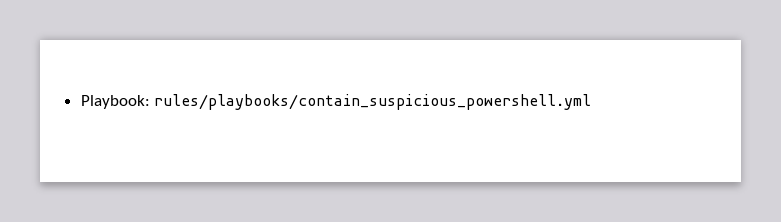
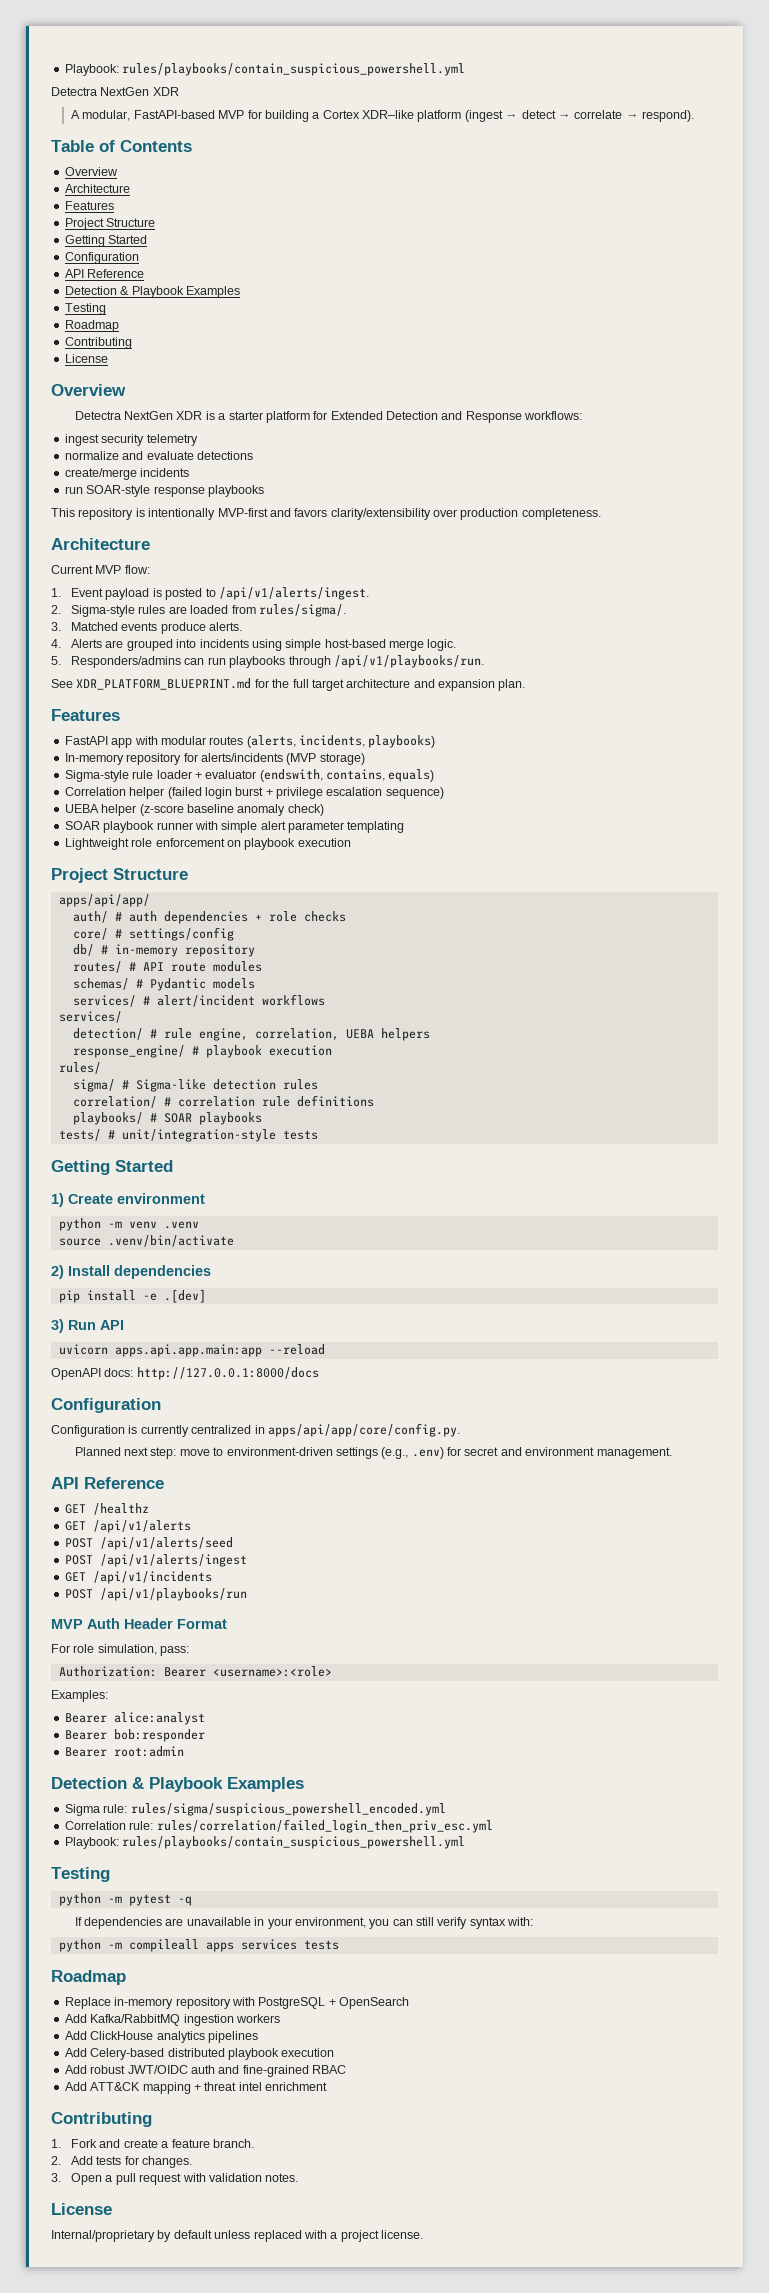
[80,94,592,110] Playbook: rules/playbooks/contain_suspicious_powershell.yml -> [64,63,466,76] [51,87,179,96] [71,110,695,122] [51,140,192,152] [64,167,118,176] [64,184,130,193] [64,201,114,210] [64,218,156,230] [64,235,148,247] [64,252,139,264] [64,269,145,278] [64,286,240,298] [64,303,106,315] [64,320,119,332] [64,337,132,349] [64,354,108,363] [51,384,126,396] [74,411,583,423] [64,434,198,446] [64,451,253,460] [64,468,190,480] [64,485,264,497] [51,508,601,520] [51,538,150,550] [51,565,150,574] [51,587,369,600] [51,604,346,617] [51,622,243,634] [51,639,457,651] [51,655,484,668] [51,678,526,691] [51,709,120,721] [64,735,436,748] [64,753,365,765] [64,769,435,782] [64,787,444,799] [64,804,324,816] [64,821,405,833] [64,838,351,850] [51,868,188,883] [58,894,150,907] [72,911,346,924] [72,927,234,941] [72,944,255,957] [72,961,262,973] [72,978,255,991] [72,994,325,1007] [58,1011,122,1023] [72,1028,430,1041] [72,1045,332,1058] [58,1062,101,1074] [72,1079,318,1092] [72,1095,374,1108] [72,1112,262,1125] [58,1129,318,1142] [51,1160,173,1175] [51,1193,205,1207] [58,1218,199,1231] [58,1235,234,1247] [51,1265,211,1279] [58,1289,206,1303] [51,1319,124,1333] [58,1344,325,1357] [51,1367,319,1380] [51,1398,161,1413] [51,1423,460,1437] [74,1447,672,1459] [51,1477,164,1489] [64,1503,149,1515] [64,1520,191,1533] [64,1537,233,1550] [64,1554,247,1567] [64,1571,212,1584] [64,1588,247,1601] [51,1618,227,1629] [51,1644,190,1656] [58,1666,332,1677] [51,1690,108,1702] [64,1712,205,1725] [64,1729,205,1742] [64,1746,184,1757] [51,1777,304,1792] [64,1803,446,1816] [64,1819,493,1833] [64,1836,466,1849] [51,1867,110,1882] [58,1893,192,1906] [74,1917,534,1929] [58,1939,339,1952] [51,1970,126,1985] [64,1997,409,2009] [64,2014,280,2026] [64,2031,258,2043] [64,2048,335,2060] [64,2065,346,2077] [64,2082,327,2094] [51,2112,152,2127] [51,2139,254,2148] [51,2156,193,2168] [51,2173,299,2185] [51,2203,112,2215] [51,2230,423,2242] Playbook: rules/playbooks/contain_suspicious_powershell.yml // Detectra NextGen XDR // A modular, FastAPI-based MVP for building a Cortex XDR–like platform (ingest → detect → correlate → respond). // Table of Contents // Overview // Architecture // Features // Project Structure // Getting Started // Configuration // API Reference // Detection & Playbook Examples // Testing // Roadmap // Contributing // License // Overview // Detectra NextGen XDR is a starter platform for Extended Detection and Response workflows: // ingest security telemetry // normalize and evaluate detections // create/merge incidents // run SOAR-style response playbooks // This repository is intentionally MVP-first and favors clarity/extensibility over production completeness. // Architecture // Current MVP flow: // 1. Event payload is posted to /api/v1/alerts/ingest. // 2. Sigma-style rules are loaded from rules/sigma/. // 3. Matched events produce alerts. // 4. Alerts are grouped into incidents using simple host-based merge logic. // 5. Responders/admins can run playbooks through /api/v1/playbooks/run. // See XDR_PLATFORM_BLUEPRINT.md for the full target architecture and expansion plan. // Features // FastAPI app with modular routes (alerts, incidents, playbooks) // In-memory repository for alerts/incidents (MVP storage) // Sigma-style rule loader + evaluator (endswith, contains, equals) // Correlation helper (failed login burst + privilege escalation sequence) // UEBA helper (z-score baseline anomaly check) // SOAR playbook runner with simple alert parameter templating // Lightweight role enforcement on playbook execution // Project Structure // apps/api/app/ // auth/ # auth dependencies + role checks // core/ # settings/config // db/ # in-memory repository // routes/ # API route modules // schemas/ # Pydantic models // services/ # alert/incident workflows // services/ // detection/ # rule engine, correlation, UEBA helpers // response_engine/ # playbook execution // rules/ // sigma/ # Sigma-like detection rules // correlation/ # correlation rule definitions // playbooks/ # SOAR playbooks // tests/ # unit/integration-style tests // Getting Started // 1) Create environment // python -m venv .venv // source .venv/bin/activate // 2) Install dependencies // pip install -e .[dev] // 3) Run API // uvicorn apps.api.app.main:app --reload // OpenAPI docs: http://127.0.0.1:8000/docs // Configuration // Configuration is currently centralized in apps/api/app/core/config.py. // Planned next step: move to environment-driven settings (e.g., .env) for secret and environment management. // API Reference // GET /healthz // GET /api/v1/alerts // POST /api/v1/alerts/seed // POST /api/v1/alerts/ingest // GET /api/v1/incidents // POST /api/v1/playbooks/run // MVP Auth Header Format // For role simulation, pass: // Authorization: Bearer <username>:<role> // Examples: // Bearer alice:analyst // Bearer bob:responder // Bearer root:admin // Detection & Playbook Examples // Sigma rule: rules/sigma/suspicious_powershell_encoded.yml // Correlation rule: rules/correlation/failed_login_then_priv_esc.yml // Playbook: rules/playbooks/contain_suspicious_powershell.yml // Testing // python -m pytest -q // If dependencies are unavailable in your environment, you can still verify syntax with: // python -m compileall apps services tests // Roadmap // Replace in-memory repository with PostgreSQL + OpenSearch // Add Kafka/RabbitMQ ingestion workers // Add ClickHouse analytics pipelines // Add Celery-based distributed playbook execution // Add robust JWT/OIDC auth and fine-grained RBAC // Add ATT&CK mapping + threat intel enrichment // Contributing // 1. Fork and create a feature branch. // 2. Add tests for changes. // 3. Open a pull request with validation notes. // License // Internal/proprietary by default unless replaced with a project license.

